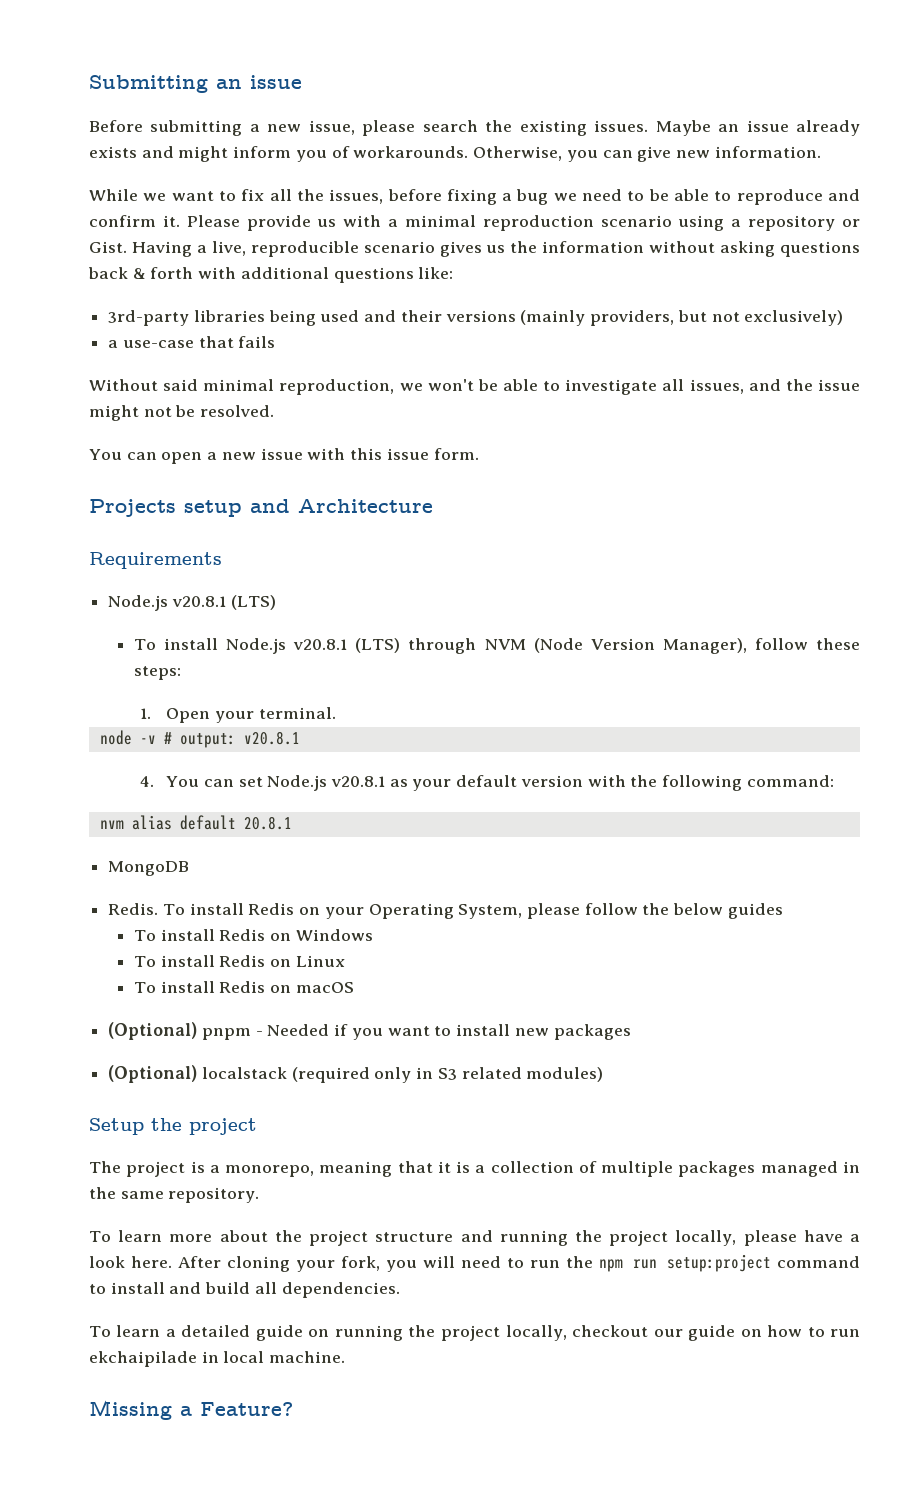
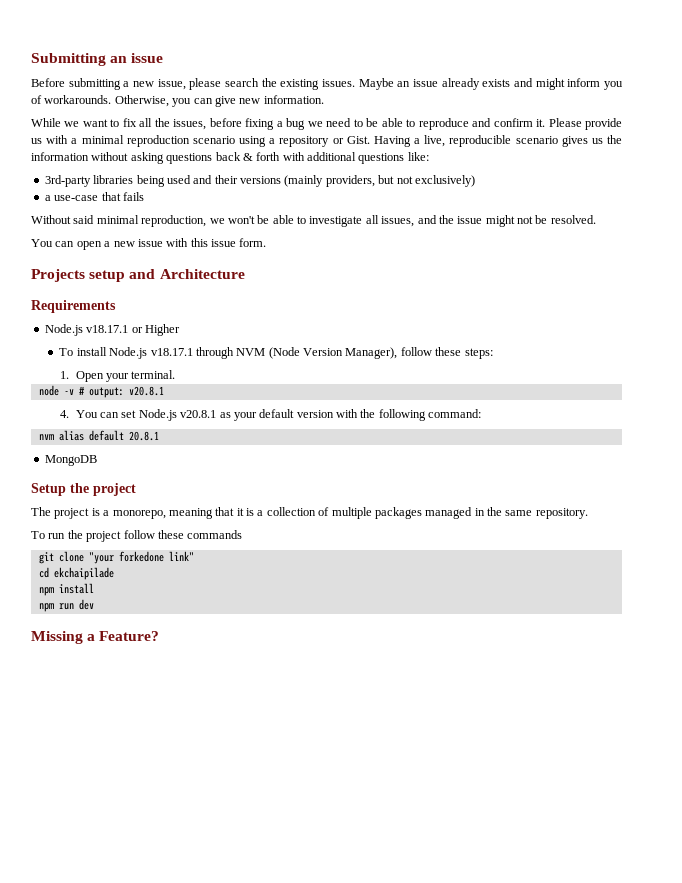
[171,595,276,610] v20.8.1 (LTS) -> [86,324,180,336] v18.17.1 or Higher
[293,638,401,653] v20.8.1 (LTS) -> [150,348,193,356] v18.17.1
[108,903,783,919] [133,929,373,941] [133,955,345,967] [133,981,354,993] [108,1022,631,1040] [108,1065,604,1083] // Redis. To install Redis on your Operating System, please follow the below guides // To install Redis on Windows // To install Redis on Linux // To install Redis on macOS // (Optional) pnpm - Needed if you want to install new packages // (Optional) localstack (required only in S3 related modules) -> (97, 460) none
[118,1230,861,1246] [89,1254,860,1272] [89,1282,400,1298] [89,1325,860,1341] [89,1351,346,1367] learn more about the project structure and running the project locally, please have a look here. After cloning your fork, you will need to run the npm run setup:project command to install and build all dependencies. // To learn a detailed guide on running the project locally, checkout our guide on how to run ekchaipilade in local machine. -> [48,530,243,542] [38,551,194,564] [38,567,114,580] [38,583,94,596] [38,599,94,612] run the project follow these commands // git clone "your forkedone link" // cd ekchaipilade // npm install // npm run dev

